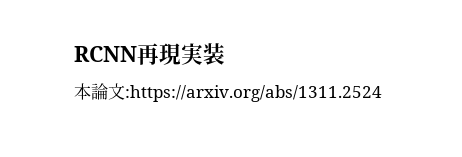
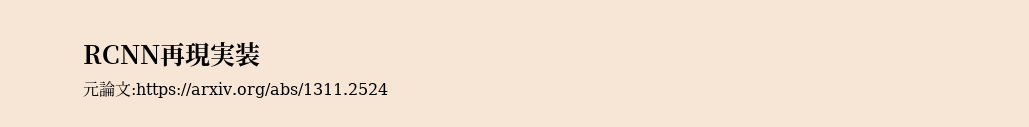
[74,83,91,100] 本 -> [83,81,99,97] 元

